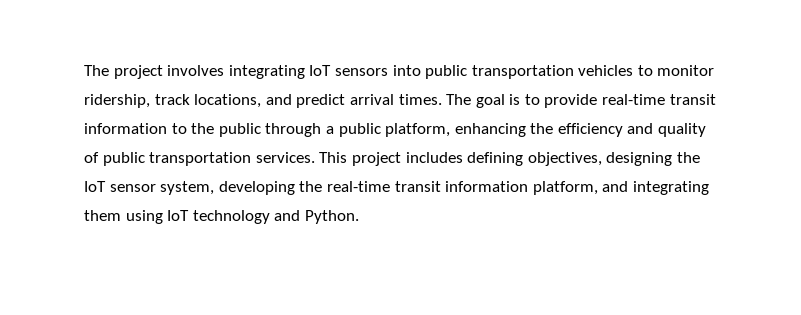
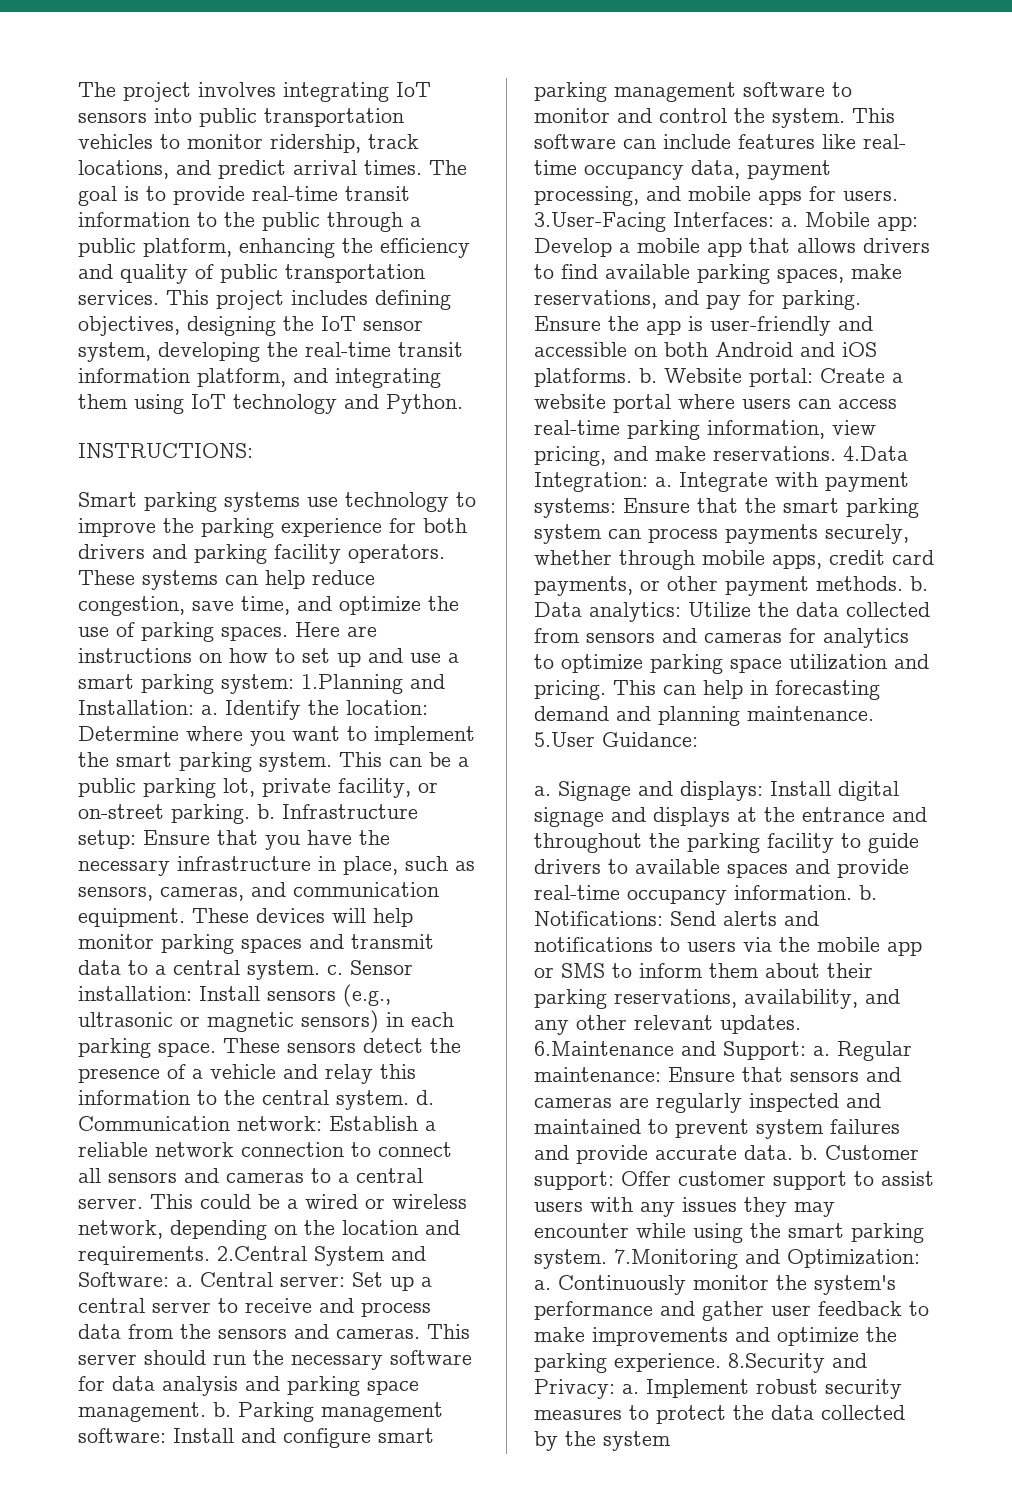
(359, 217) none -> [78,443,253,458] [78,492,476,512] [78,518,467,538] [78,544,445,564] [78,570,375,590] [78,596,459,616] [78,622,377,642] [78,648,459,667] [78,674,445,694] [78,700,428,720] [78,726,475,746] [78,752,469,772] [78,778,438,798] [78,804,418,824] [78,830,390,850] [78,856,475,876] [78,882,439,901] [78,908,413,927] [78,934,434,954] [78,960,413,980] [78,984,391,1007] [78,1010,454,1033] [78,1038,461,1058] [78,1064,416,1084] [78,1090,434,1110] [78,1116,436,1131] [78,1142,452,1157] [78,1168,423,1183] [78,1194,467,1209] [78,1220,460,1240] [78,1246,426,1266] [78,1272,432,1291] [78,1298,431,1317] [78,1324,470,1339] [78,1350,472,1370] [78,1376,419,1396] [78,1402,443,1422] [78,1428,434,1448] [534,82,852,102] [534,108,895,128] [534,134,906,149] [534,160,831,180] [534,186,898,206] [534,212,918,232] [534,238,930,257] [534,264,902,284] [534,290,861,310] [534,316,873,336] [534,342,877,357] [534,368,903,387] [534,394,897,413] [534,420,876,440] [534,446,908,466] [534,472,909,492] [534,498,919,518] [534,524,909,544] [534,550,934,570] [534,576,928,596] [534,602,930,622] [534,628,909,648] [534,654,929,674] [534,680,880,700] [534,706,874,726] [534,732,698,747] [534,781,899,801] [534,807,927,827] [534,833,919,853] [534,859,909,878] [534,885,877,905] [534,911,819,926] [534,937,922,956] [534,963,873,978] [534,989,900,1009] [534,1015,801,1035] [534,1041,912,1061] [534,1067,901,1082] [534,1093,881,1113] [534,1119,900,1139] [534,1145,919,1164] [534,1171,934,1190] [534,1197,835,1217] [534,1223,924,1243] [534,1249,920,1269] [534,1275,896,1295] [534,1301,929,1321] [534,1327,897,1346] [534,1353,867,1373] [534,1379,902,1399] [534,1405,905,1424] [534,1431,671,1451] // INSTRUCTIONS: // Smart parking systems use technology to improve the parking experience for both drivers and parking facility operators. These systems can help reduce congestion, save time, and optimize the use of parking spaces. Here are instructions on how to set up and use a smart parking system: 1.Planning and Installation: a. Identify the location: Determine where you want to implement the smart parking system. This can be a public parking lot, private facility, or on-street parking. b. Infrastructure setup: Ensure that you have the necessary infrastructure in place, such as sensors, cameras, and communication equipment. These devices will help monitor parking spaces and transmit data to a central system. c. Sensor installation: Install sensors (e.g., ultrasonic or magnetic sensors) in each parking space. These sensors detect the presence of a vehicle and relay this information to the central system. d. Communication network: Establish a reliable network connection to connect all sensors and cameras to a central server. This could be a wired or wireless network, depending on the location and requirements. 2.Central System and Software: a. Central server: Set up a central server to receive and process data from the sensors and cameras. This server should run the necessary software for data analysis and parking space management. b. Parking management software: Install and configure smart parking management software to monitor and control the system. This software can include features like real- time occupancy data, payment processing, and mobile apps for users. 3.User-Facing Interfaces: a. Mobile app: Develop a mobile app that allows drivers to find available parking spaces, make reservations, and pay for parking. Ensure the app is user-friendly and accessible on both Android and iOS platforms. b. Website portal: Create a website portal where users can access real-time parking information, view pricing, and make reservations. 4.Data Integration: a. Integrate with payment systems: Ensure that the smart parking system can process payments securely, whether through mobile apps, credit card payments, or other payment methods. b. Data analytics: Utilize the data collected from sensors and cameras for analytics to optimize parking space utilization and pricing. This can help in forecasting demand and planning maintenance. 5.User Guidance: // a. Signage and displays: Install digital signage and displays at the entrance and throughout the parking facility to guide drivers to available spaces and provide real-time occupancy information. b. Notifications: Send alerts and notifications to users via the mobile app or SMS to inform them about their parking reservations, availability, and any other relevant updates. 6.Maintenance and Support: a. Regular maintenance: Ensure that sensors and cameras are regularly inspected and maintained to prevent system failures and provide accurate data. b. Customer support: Offer customer support to assist users with any issues they may encounter while using the smart parking system. 7.Monitoring and Optimization: a. Continuously monitor the system's performance and gather user feedback to make improvements and optimize the parking experience. 8.Security and Privacy: a. Implement robust security measures to protect the data collected by the system

